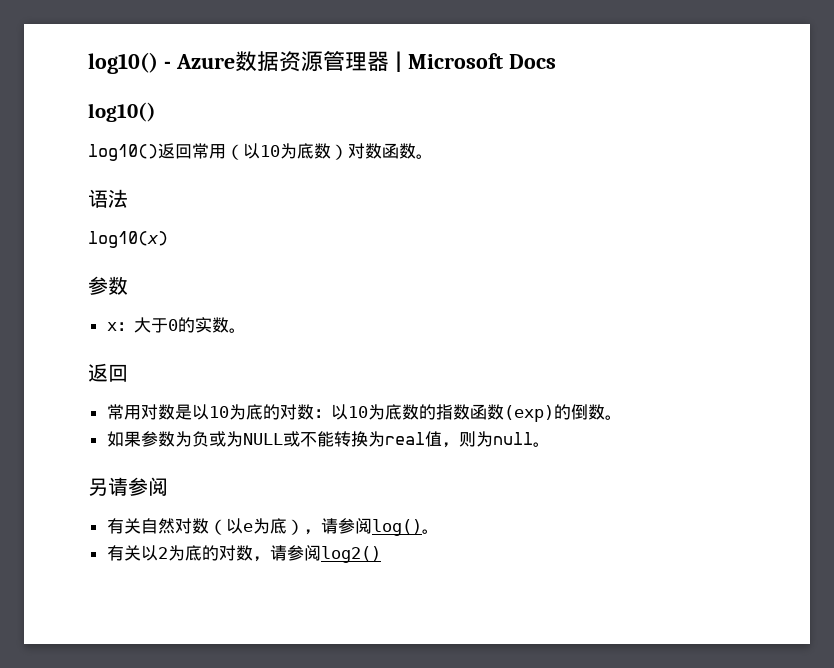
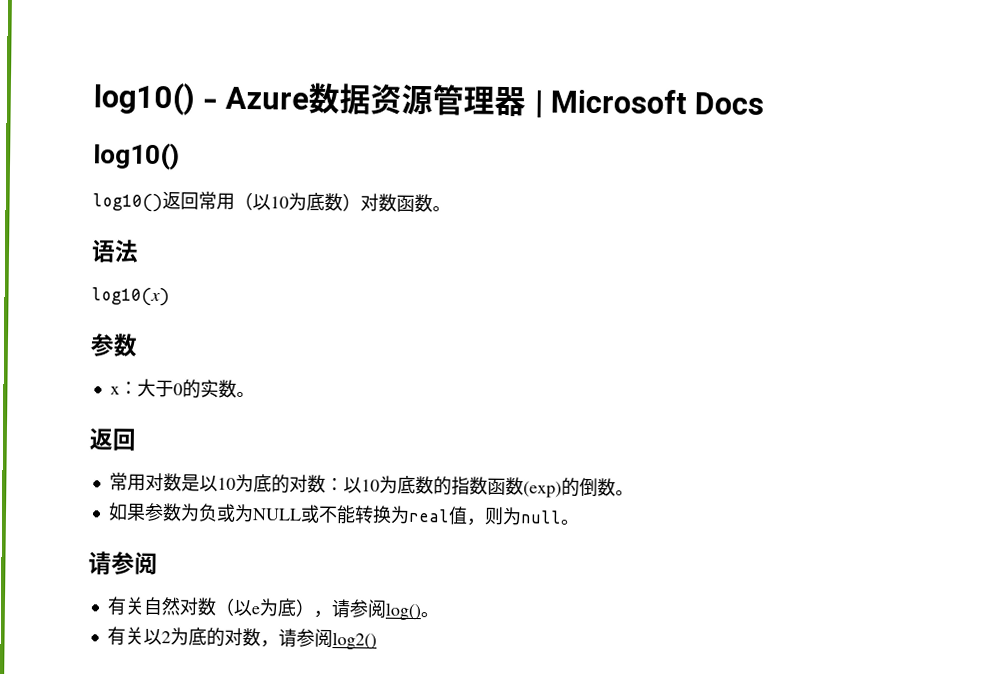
[88,478,108,496] 另 -> (579, 522) none

